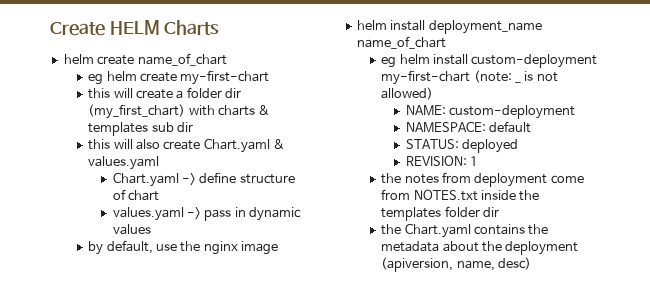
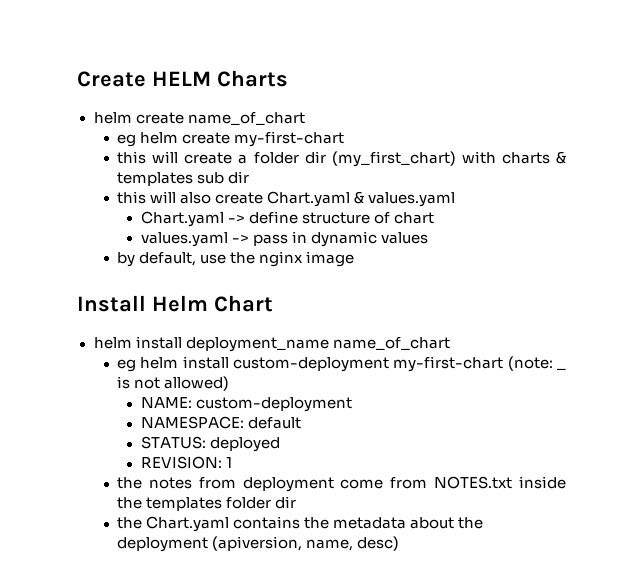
(279, 248) none -> [77,295,273,312] // Install Helm Chart

